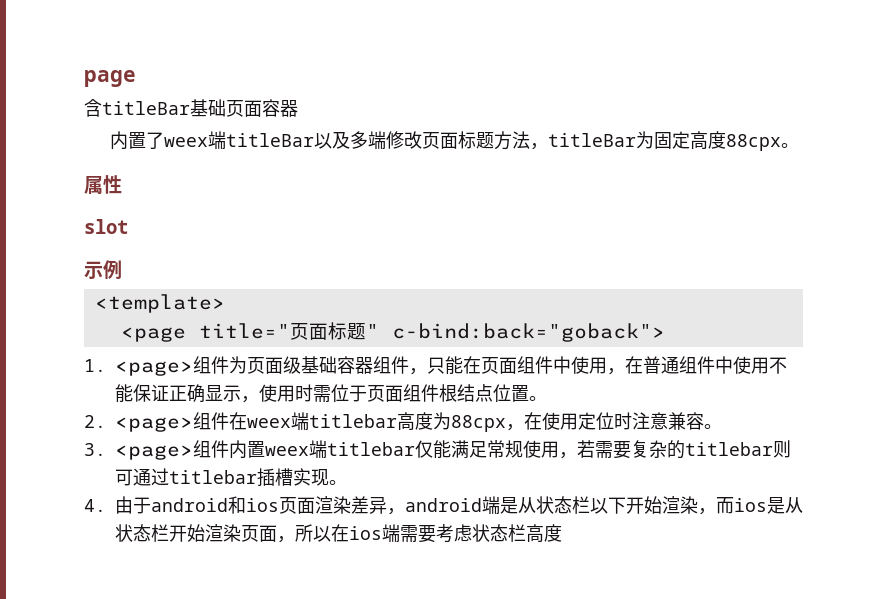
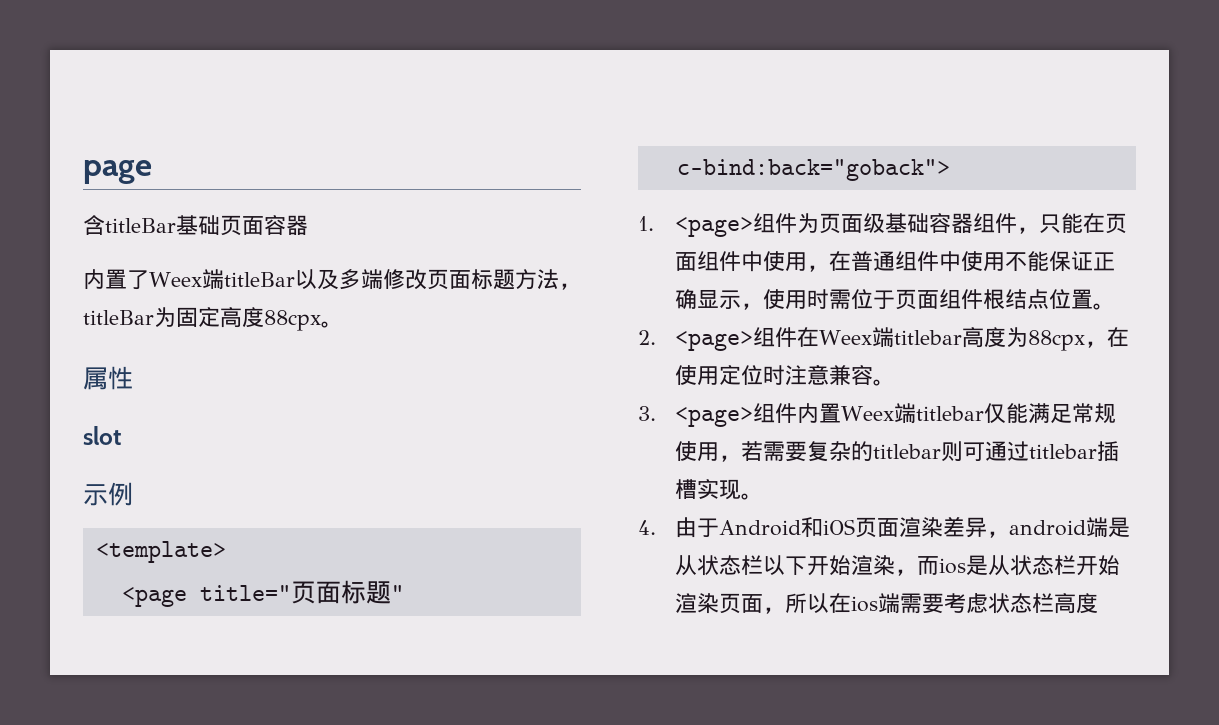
[164,137,209,147] weex -> [149,272,202,287] Weex
[247,418,291,428] weex -> [819,330,873,345] Weex
[265,446,309,456] weex -> [841,406,895,421] Weex
[151,496,279,514] android和ios -> [719,517,856,537] Android和iOS

